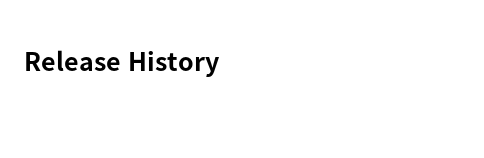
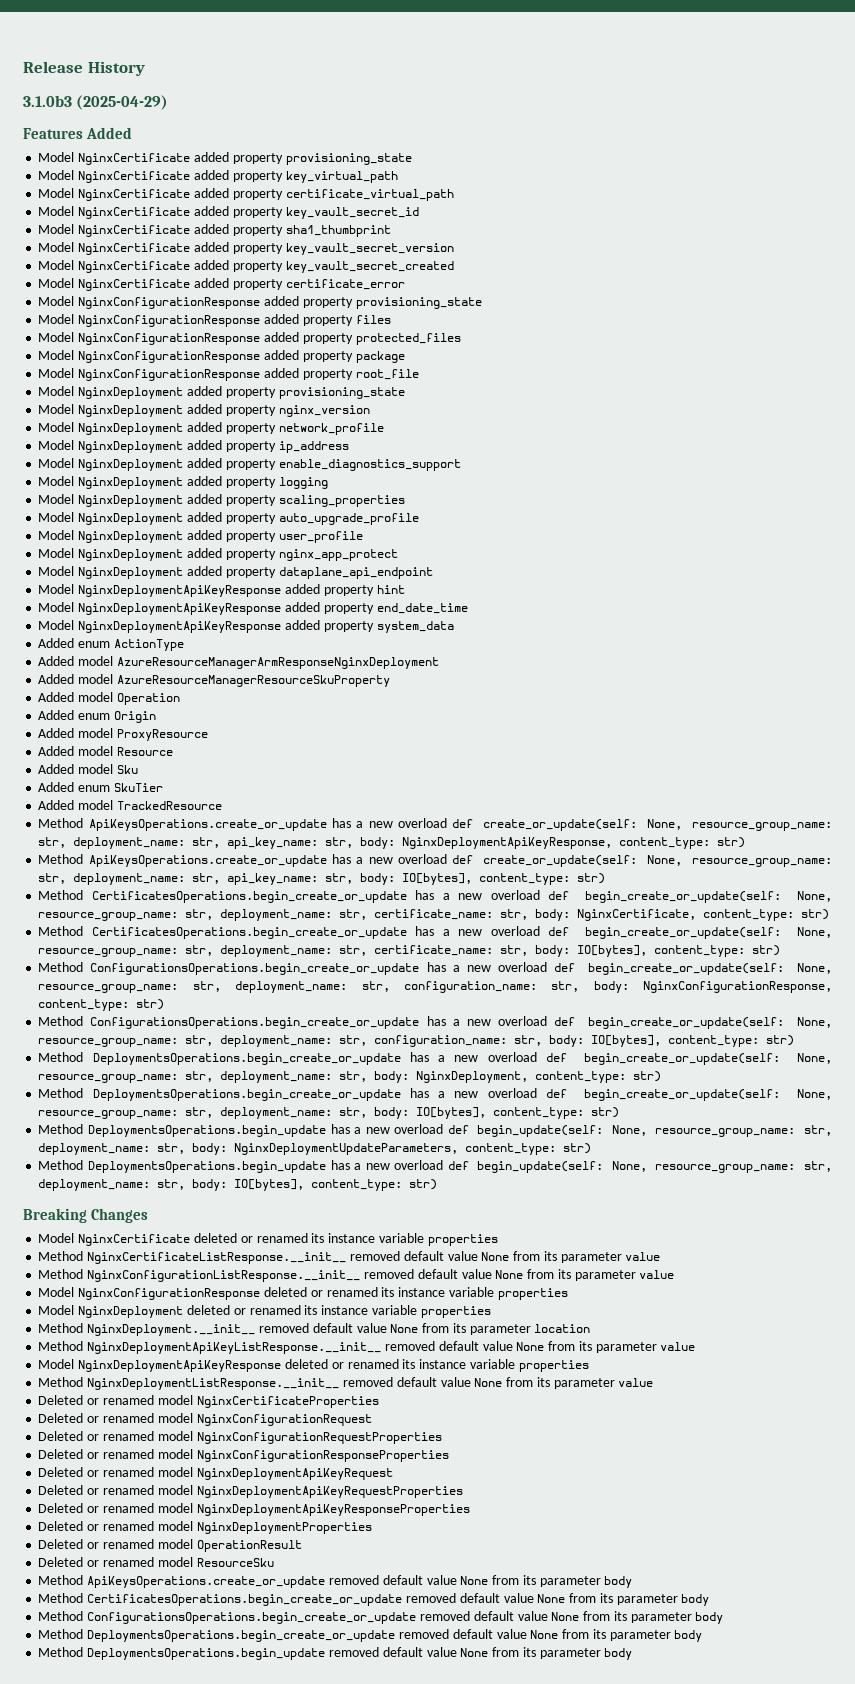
(220, 64) none -> [23,95,169,110] [23,127,132,139] [38,152,412,165] [38,170,398,183] [38,188,454,201] [38,206,419,219] [38,224,391,237] [38,242,454,255] [38,260,454,273] [38,278,405,291] [38,296,482,309] [38,314,391,327] [38,332,461,345] [38,350,405,363] [38,368,419,381] [38,386,405,399] [38,404,370,417] [38,422,384,435] [38,440,349,453] [38,458,461,471] [38,476,328,489] [38,494,405,507] [38,512,419,525] [38,530,363,543] [38,548,398,561] [38,566,433,579] [38,584,405,597] [38,602,468,615] [38,620,454,633] [38,638,184,651] [38,656,439,669] [38,674,390,687] [38,692,180,705] [38,710,156,723] [38,728,208,741] [38,746,173,756] [38,764,138,774] [38,782,163,792] [38,800,222,810] [38,818,833,831] [38,837,746,849] [38,854,833,867] [38,873,606,885] [38,890,833,903] [38,909,830,921] [38,926,833,939] [38,945,781,957] [38,962,833,975] [38,981,833,993] [38,999,165,1011] [38,1016,833,1029] [38,1035,795,1047] [38,1052,833,1065] [38,1071,662,1083] [38,1088,833,1101] [38,1107,620,1119] [38,1124,833,1137] [38,1143,592,1155] [38,1160,833,1173] [38,1179,438,1191] [23,1208,148,1223] [38,1233,498,1246] [38,1251,661,1264] [38,1269,675,1282] [38,1287,568,1300] [38,1305,491,1318] [38,1323,591,1336] [38,1341,696,1354] [38,1359,589,1372] [38,1377,654,1390] [38,1395,379,1408] [38,1413,372,1426] [38,1431,442,1444] [38,1449,449,1462] [38,1467,393,1480] [38,1485,463,1498] [38,1503,470,1516] [38,1521,372,1534] [38,1539,302,1552] [38,1557,274,1567] [38,1575,633,1588] [38,1593,710,1606] [38,1611,724,1624] [38,1629,703,1642] [38,1647,633,1660] // 3.1.0b3 (2025-04-29) // Features Added // Model NginxCertificate added property provisioning_state // Model NginxCertificate added property key_virtual_path // Model NginxCertificate added property certificate_virtual_path // Model NginxCertificate added property key_vault_secret_id // Model NginxCertificate added property sha1_thumbprint // Model NginxCertificate added property key_vault_secret_version // Model NginxCertificate added property key_vault_secret_created // Model NginxCertificate added property certificate_error // Model NginxConfigurationResponse added property provisioning_state // Model NginxConfigurationResponse added property files // Model NginxConfigurationResponse added property protected_files // Model NginxConfigurationResponse added property package // Model NginxConfigurationResponse added property root_file // Model NginxDeployment added property provisioning_state // Model NginxDeployment added property nginx_version // Model NginxDeployment added property network_profile // Model NginxDeployment added property ip_address // Model NginxDeployment added property enable_diagnostics_support // Model NginxDeployment added property logging // Model NginxDeployment added property scaling_properties // Model NginxDeployment added property auto_upgrade_profile // Model NginxDeployment added property user_profile // Model NginxDeployment added property nginx_app_protect // Model NginxDeployment added property dataplane_api_endpoint // Model NginxDeploymentApiKeyResponse added property hint // Model NginxDeploymentApiKeyResponse added property end_date_time // Model NginxDeploymentApiKeyResponse added property system_data // Added enum ActionType // Added model AzureResourceManagerArmResponseNginxDeployment // Added model AzureResourceManagerResourceSkuProperty // Added model Operation // Added enum Origin // Added model ProxyResource // Added model Resource // Added model Sku // Added enum SkuTier // Added model TrackedResource // Method ApiKeysOperations.create_or_update has a new overload def create_or_update(self: None, resource_group_name: str, deployment_name: str, api_key_name: str, body: NginxDeploymentApiKeyResponse, content_type: str) // Method ApiKeysOperations.create_or_update has a new overload def create_or_update(self: None, resource_group_name: str, deployment_name: str, api_key_name: str, body: IO[bytes], content_type: str) // Method CertificatesOperations.begin_create_or_update has a new overload def begin_create_or_update(self: None, resource_group_name: str, deployment_name: str, certificate_name: str, body: NginxCertificate, content_type: str) // Method CertificatesOperations.begin_create_or_update has a new overload def begin_create_or_update(self: None, resource_group_name: str, deployment_name: str, certificate_name: str, body: IO[bytes], content_type: str) // Method ConfigurationsOperations.begin_create_or_update has a new overload def begin_create_or_update(self: None, resource_group_name: str, deployment_name: str, configuration_name: str, body: NginxConfigurationResponse, content_type: str) // Method ConfigurationsOperations.begin_create_or_update has a new overload def begin_create_or_update(self: None, resource_group_name: str, deployment_name: str, configuration_name: str, body: IO[bytes], content_type: str) // Method DeploymentsOperations.begin_create_or_update has a new overload def begin_create_or_update(self: None, resource_group_name: str, deployment_name: str, body: NginxDeployment, content_type: str) // Method DeploymentsOperations.begin_create_or_update has a new overload def begin_create_or_update(self: None, resource_group_name: str, deployment_name: str, body: IO[bytes], content_type: str) // Method DeploymentsOperations.begin_update has a new overload def begin_update(self: None, resource_group_name: str, deployment_name: str, body: NginxDeploymentUpdateParameters, content_type: str) // Method DeploymentsOperations.begin_update has a new overload def begin_update(self: None, resource_group_name: str, deployment_name: str, body: IO[bytes], content_type: str) // Breaking Changes // Model NginxCertificate deleted or renamed its instance variable properties // Method NginxCertificateListResponse.__init__ removed default value None from its parameter value // Method NginxConfigurationListResponse.__init__ removed default value None from its parameter value // Model NginxConfigurationResponse deleted or renamed its instance variable properties // Model NginxDeployment deleted or renamed its instance variable properties // Method NginxDeployment.__init__ removed default value None from its parameter location // Method NginxDeploymentApiKeyListResponse.__init__ removed default value None from its parameter value // Model NginxDeploymentApiKeyResponse deleted or renamed its instance variable properties // Method NginxDeploymentListResponse.__init__ removed default value None from its parameter value // Deleted or renamed model NginxCertificateProperties // Deleted or renamed model NginxConfigurationRequest // Deleted or renamed model NginxConfigurationRequestProperties // Deleted or renamed model NginxConfigurationResponseProperties // Deleted or renamed model NginxDeploymentApiKeyRequest // Deleted or renamed model NginxDeploymentApiKeyRequestProperties // Deleted or renamed model NginxDeploymentApiKeyResponseProperties // Deleted or renamed model NginxDeploymentProperties // Deleted or renamed model OperationResult // Deleted or renamed model ResourceSku // Method ApiKeysOperations.create_or_update removed default value None from its parameter body // Method CertificatesOperations.begin_create_or_update removed default value None from its parameter body // Method ConfigurationsOperations.begin_create_or_update removed default value None from its parameter body // Method DeploymentsOperations.begin_create_or_update removed default value None from its parameter body // Method DeploymentsOperations.begin_update removed default value None from its parameter body

